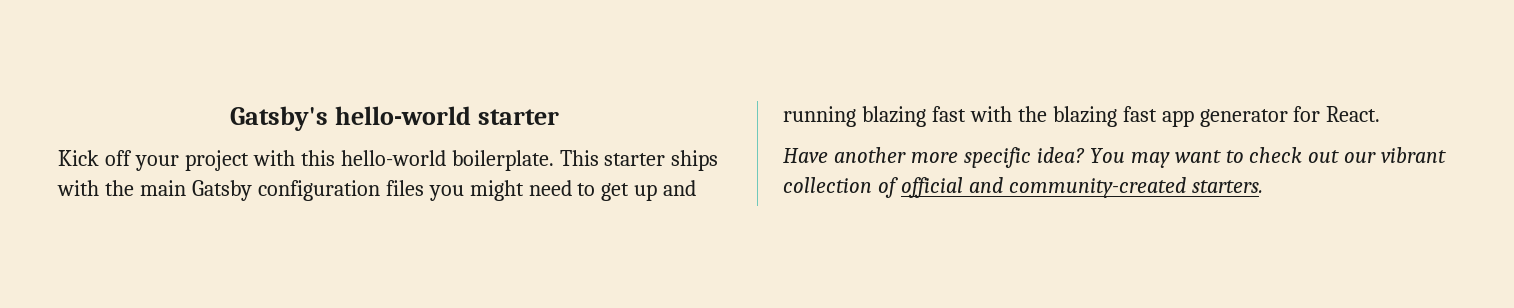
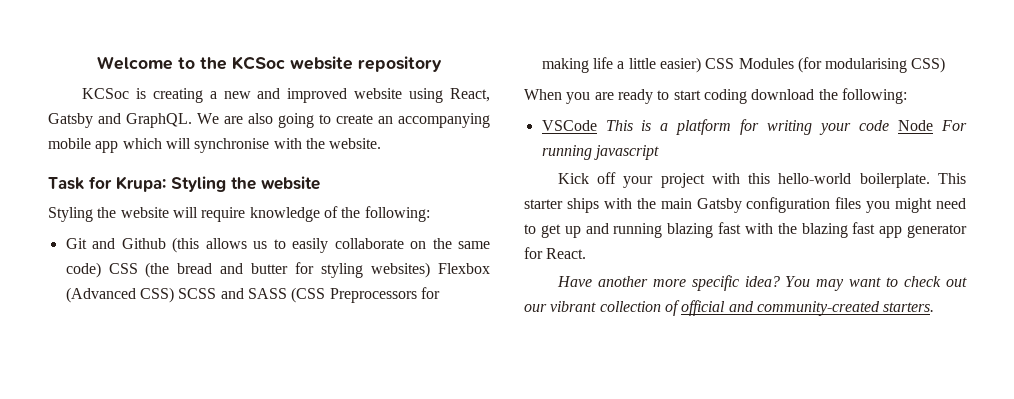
[230,106,559,131] Gatsby's hello-world starter -> [97,56,442,72] [81,88,490,103] [48,113,490,128] [48,138,382,153] [48,176,320,192] [48,206,430,222] [65,237,491,253] [65,262,491,278] [65,287,440,303] [541,57,946,73] [524,88,907,104] [541,119,967,135] [541,145,659,160] Welcome to the KCSoc website repository // KCSoc is creating a new and improved website using React, Gatsby and GraphQL. We are also going to create an accompanying mobile app which will synchronise with the website. // Task for Krupa: Styling the website // Styling the website will require knowledge of the following: // Git and Github (this allows us to easily collaborate on the same code) CSS (the bread and butter for styling websites) Flexbox (Advanced CSS) SCSS and SASS (CSS Preprocessors for making life a little easier) CSS Modules (for modularising CSS) // When you are ready to start coding download the following: // VSCode This is a platform for writing your code Node For running javascript

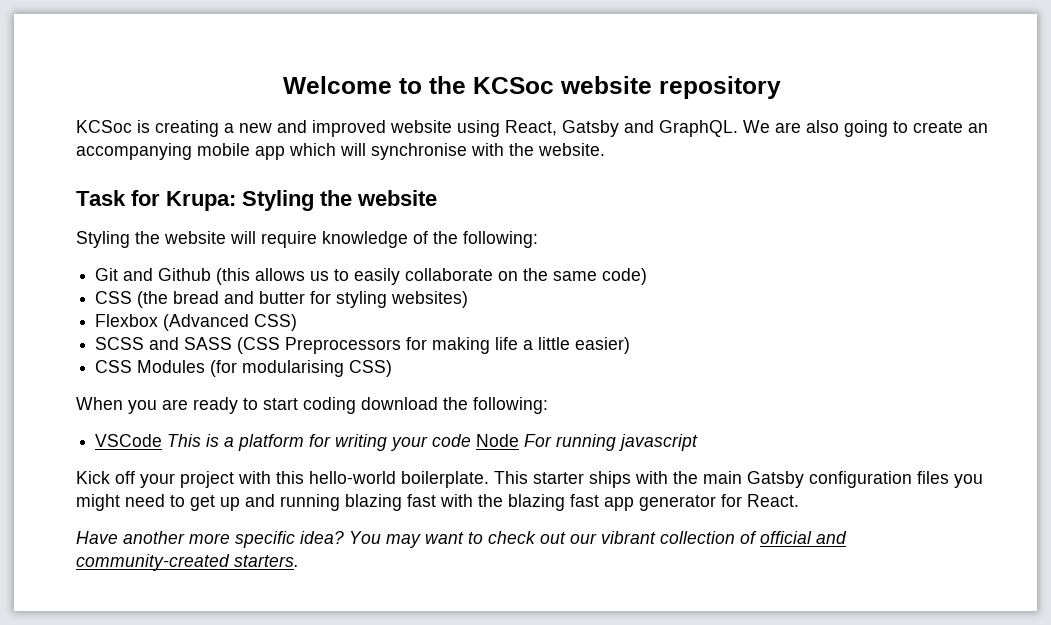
(101, 270) none -> (648, 276) //
(431, 270) none -> (469, 299) //
(174, 295) none -> (298, 322) //
(701, 65) none -> (631, 345) //

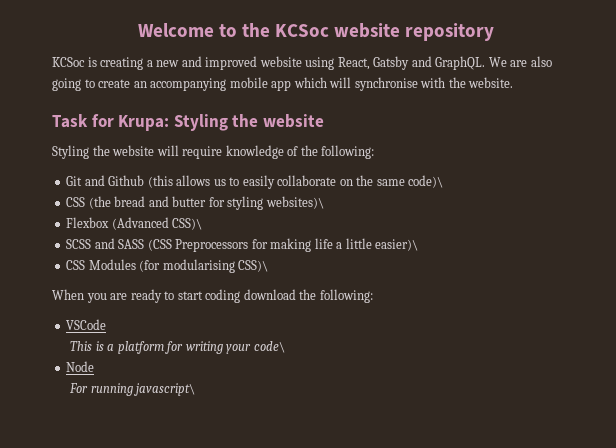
[602,268,648,285] code) -> [408,175,444,188] code)\
[391,291,469,308] websites) -> [265,196,324,209] websites)\
[254,314,298,331] CSS) -> [172,218,203,230] CSS)\
[575,337,631,354] easier) -> [375,239,419,251] easier)\
[349,360,393,377] CSS) -> [238,260,269,272] CSS)\
(163, 440) none -> (107, 324) //
[432,434,472,447] code -> [253,341,285,353] code\ //
(520, 440) none -> (95, 366) //
[619,434,699,451] [76,471,983,488] [76,494,799,511] [76,531,847,548] [76,554,299,571] javascript // Kick off your project with this hello-world boilerplate. This starter ships with the main Gatsby configuration files you might need to get up and running blazing fast with the blazing fast app generator for React. // Have another more specific idea? You may want to check out our vibrant collection of official and community-created starters. -> [134,383,196,396] javascript\

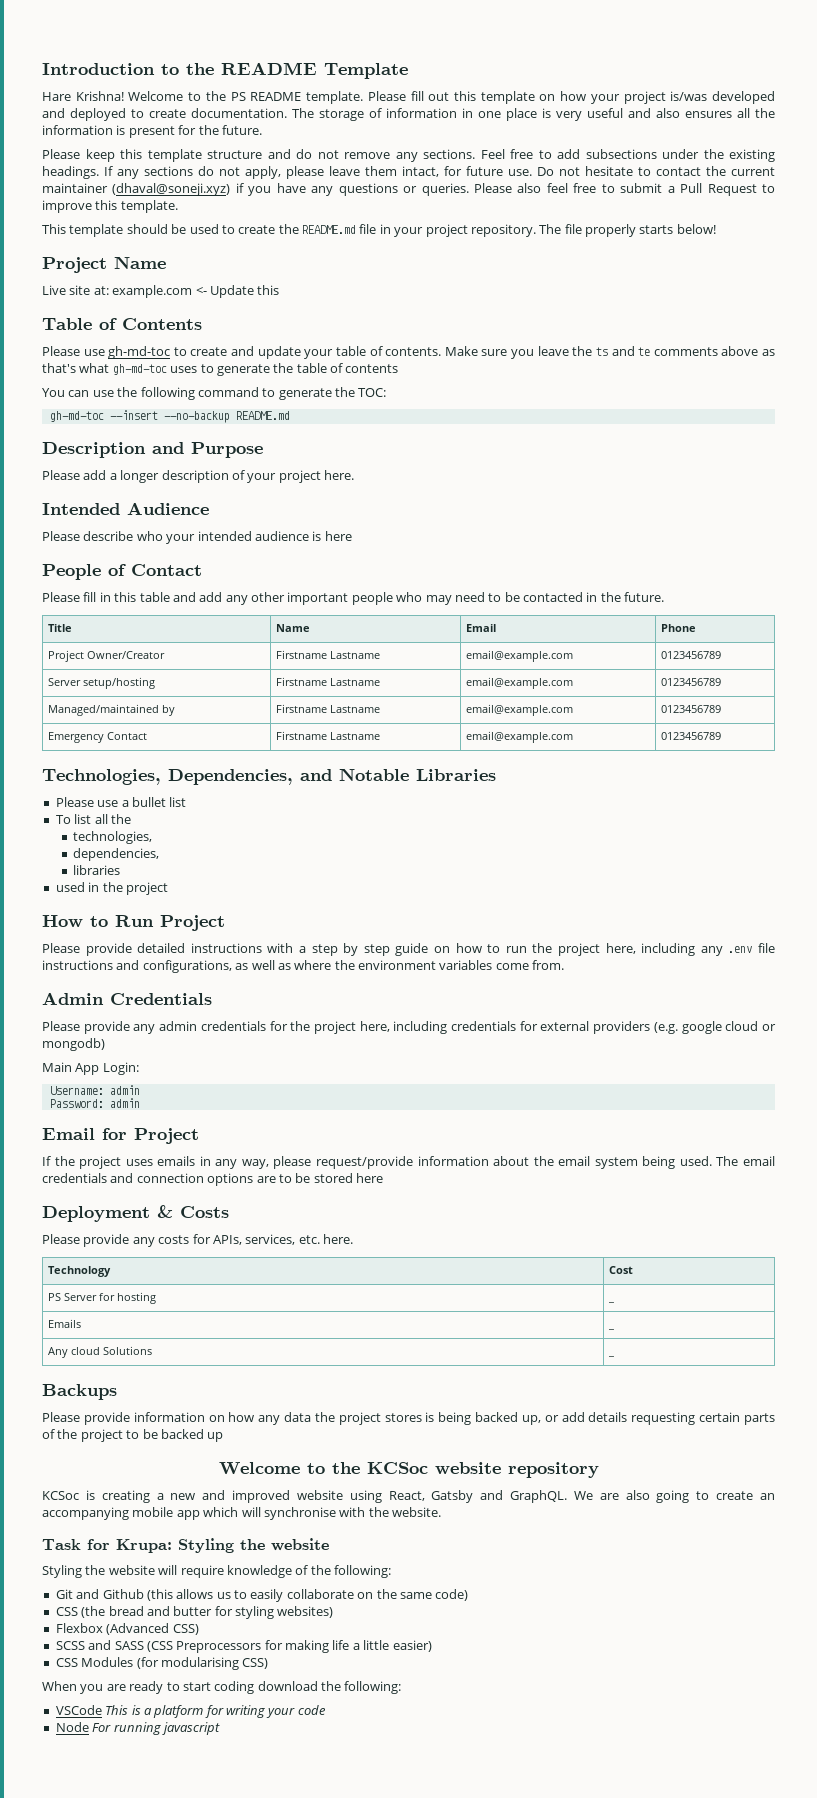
(137, 30) none -> [42,62,408,79] [42,91,775,104] [42,108,775,121] [42,125,262,138] [42,149,775,162] [42,166,775,179] [42,183,776,196] [42,200,178,213] [42,224,716,237] [42,256,166,273] [42,285,280,298] [42,318,202,330] [42,346,775,359] [42,363,399,376] [42,387,387,400] [49,410,290,423] [42,442,263,458] [42,470,354,483] [42,502,209,515] [42,531,352,544] [42,564,202,580] [42,592,665,605] [48,624,73,632] [276,624,311,632] [466,624,497,632] [661,624,697,632] [48,650,166,662] [276,650,381,659] [466,650,574,662] [661,651,722,659] [48,677,156,689] [276,677,381,686] [466,677,574,689] [661,678,722,686] [48,704,176,716] [276,704,381,713] [466,704,574,716] [661,705,722,713] [48,732,148,743] [276,731,381,740] [466,731,574,743] [661,732,722,740] [42,768,496,785] [55,797,187,807] [55,814,131,824] [73,831,153,844] [73,848,160,861] [73,865,121,875] [55,882,168,895] [42,915,225,931] [42,943,776,956] [42,960,565,973] [42,992,212,1005] [42,1021,777,1034] [42,1038,105,1051] [42,1062,139,1075] [49,1085,140,1095] [49,1098,140,1108] [42,1128,199,1144] [42,1156,775,1169] [42,1173,383,1186] [42,1205,229,1222] [42,1234,353,1247] [48,1266,112,1277] [609,1266,634,1274] [48,1292,157,1304] [608,1301,615,1303] [48,1319,82,1328] [608,1328,615,1330] [48,1346,153,1358] [608,1355,615,1357] [42,1384,117,1400] [42,1412,776,1425] [42,1429,224,1442] Introduction to the README Template // Hare Krishna! Welcome to the PS README template. Please fill out this template on how your project is/was developed and deployed to create documentation. The storage of information in one place is very useful and also ensures all the information is present for the future. // Please keep this template structure and do not remove any sections. Feel free to add subsections under the existing headings. If any sections do not apply, please leave them intact, for future use. Do not hesitate to contact the current maintainer (dhaval@soneji.xyz) if you have any questions or queries. Please also feel free to submit a Pull Request to improve this template. // This template should be used to create the README.md file in your project repository. The file properly starts below! // Project Name // Live site at: example.com <- Update this // Table of Contents // Please use gh-md-toc to create and update your table of contents. Make sure you leave the ts and te comments above as that's what gh-md-toc uses to generate the table of contents // You can use the following command to generate the TOC: // gh-md-toc --insert --no-backup README.md // Description and Purpose // Please add a longer description of your project here. // Intended Audience // Please describe who your intended audience is here // People of Contact // Please fill in this table and add any other important people who may need to be contacted in the future. // Title | Name | Email | Phone // Project Owner/Creator | Firstname Lastname | email@example.com | 0123456789 // Server setup/hosting | Firstname Lastname | email@example.com | 0123456789 // Managed/maintained by | Firstname Lastname | email@example.com | 0123456789 // Emergency Contact | Firstname Lastname | email@example.com | 0123456789 // Technologies, Dependencies, and Notable Libraries // Please use a bullet list // To list all the // technologies, // dependencies, // libraries // used in the project // How to Run Project // Please provide detailed instructions with a step by step guide on how to run the project here, including any .env file instructions and configurations, as well as where the environment variables come from. // Admin Credentials // Please provide any admin credentials for the project here, including credentials for external providers (e.g. google cloud or mongodb) // Main App Login: // Username: admin // Password: admin // Email for Project // If the project uses emails in any way, please request/provide information about the email system being used. The email credentials and connection options are to be stored here // Deployment & Costs // Please provide any costs for APIs, services, etc. here. // Technology | Cost // PS Server for hosting | _ // Emails | _ // Any cloud Solutions | _ // Backups // Please provide information on how any data the project stores is being backed up, or add details requesting certain parts of the project to be backed up //
[408,175,444,188] code)\ -> [435,1589,469,1601] code)
[265,196,324,209] websites)\ -> [277,1606,334,1618] websites)
[172,218,203,230] CSS)\ -> [172,1624,199,1635] CSS)
[375,239,419,251] easier)\ -> [392,1640,432,1652] easier)
[238,260,269,272] CSS)\ -> [242,1658,269,1669] CSS)
(107, 324) // -> (102, 1710) none
[253,341,285,353] code\ -> [297,1705,326,1715] code
(95, 366) // -> (89, 1727) none
[134,383,196,396] javascript\ -> [161,1722,220,1735] javascript

